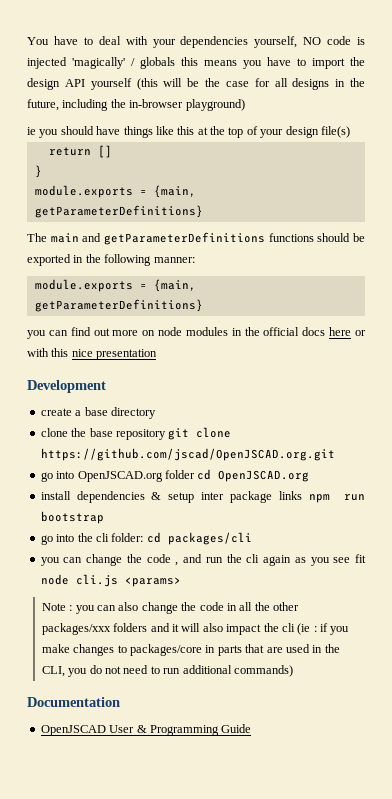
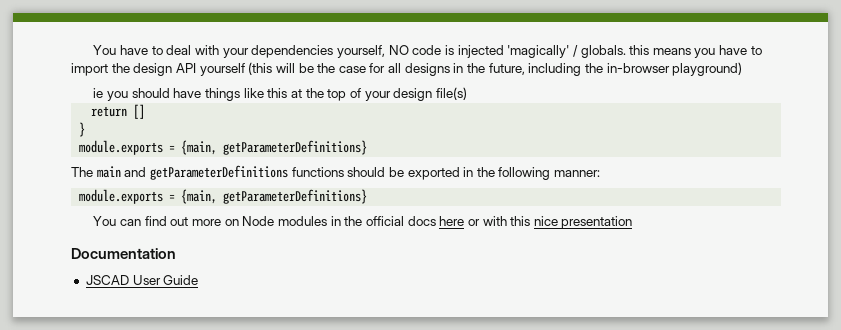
[140,57,175,69] globals -> [580,45,626,58] globals.
[27,330,46,339] you -> [93,216,117,226] You
[158,327,183,336] node -> [242,216,275,226] Node
[27,380,106,393] [40,407,156,419] [40,427,232,440] [40,448,335,461] [40,469,310,482] [40,491,365,503] [40,511,104,524] [40,532,252,545] [40,554,366,566] [40,574,181,587] [41,602,300,614] [41,623,350,635] [41,644,340,656] [41,665,293,677] [27,697,120,707] [40,725,219,736] Development // create a base directory // clone the base repository git clone https://github.com/jscad/OpenJSCAD.org.git // go into OpenJSCAD.org folder cd OpenJSCAD.org // install dependencies & setup inter package links npm run bootstrap // go into the cli folder: cd packages/cli // you can change the code , and run the cli again as you see fit node cli.js <params> // Note : you can also change the code in all the other packages/xxx folders and it will also impact the cli (ie : if you make changes to packages/core in parts that are used in the CLI, you do not need to run additional commands) // Documentation // OpenJSCAD User & Programming -> [71,248,176,259] [85,275,161,285] Documentation // JSCAD User

